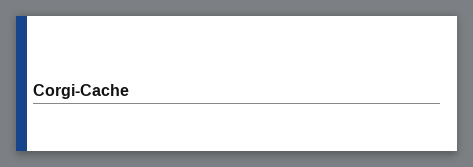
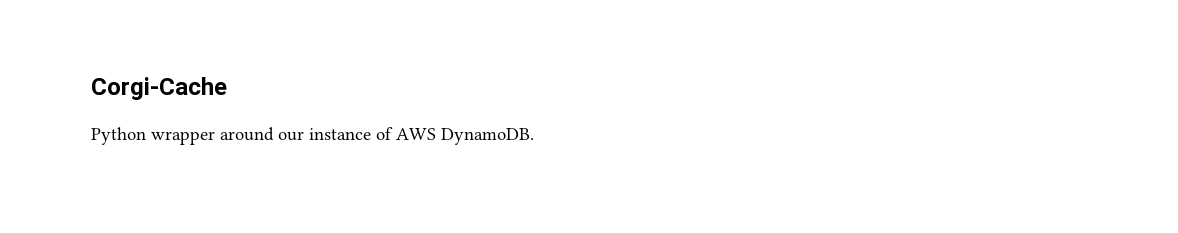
(129, 91) none -> [91,127,534,145] // Python wrapper around our instance of AWS DynamoDB.

